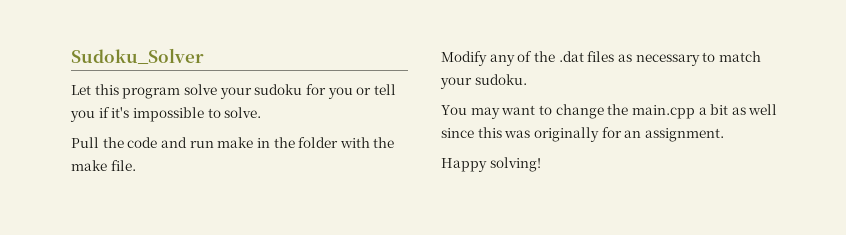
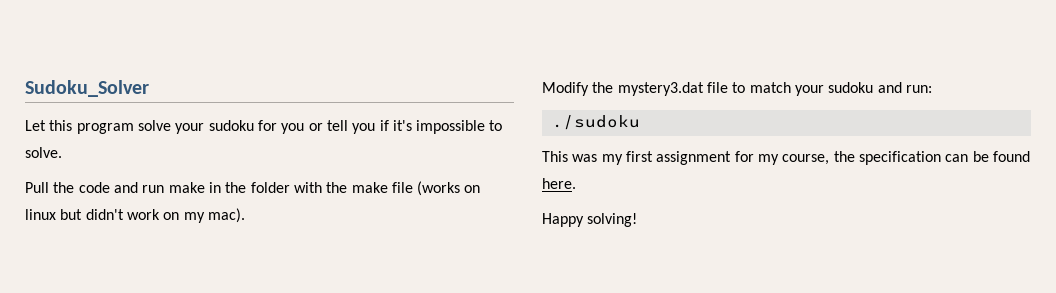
[110,160,136,171] [441,51,761,66] [440,74,527,89] [441,104,778,119] [441,127,724,142] file. // Modify any of the .dat files as necessary to match your sudoku. // You may want to change the main.cpp a bit as well since this was originally for an assignment. -> [391,181,481,196] [25,208,245,223] [542,82,932,96] [551,115,640,130] [542,151,1030,165] [542,178,576,189] file (works on linux but didn't work on my mac). // Modify the mystery3.dat file to match your sudoku and run: // ./sudoku // This was my first assignment for my course, the specification can be found here.

